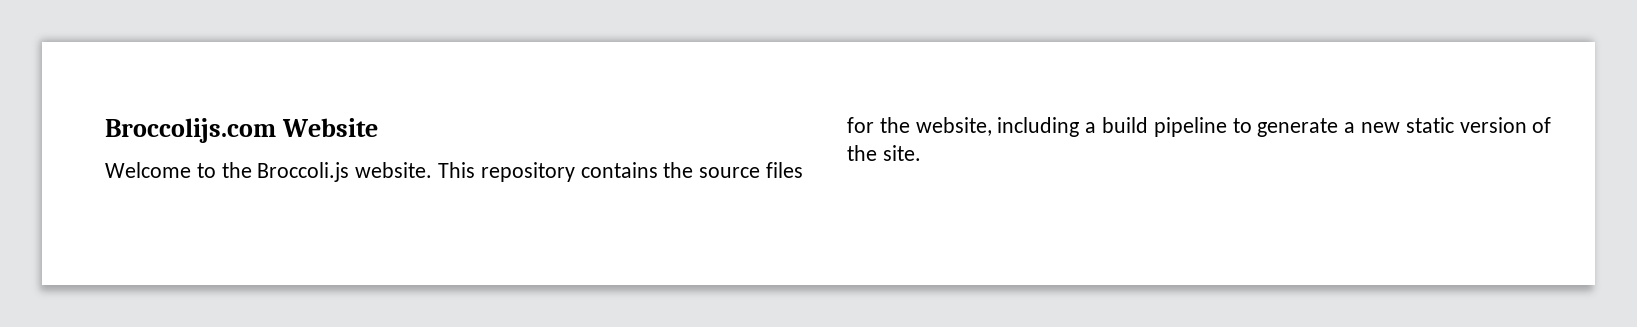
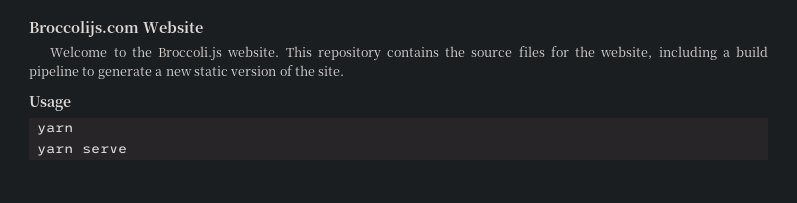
(921, 153) none -> [29,96,71,111] [36,125,73,135] [36,146,127,156] // Usage // yarn // yarn serve

